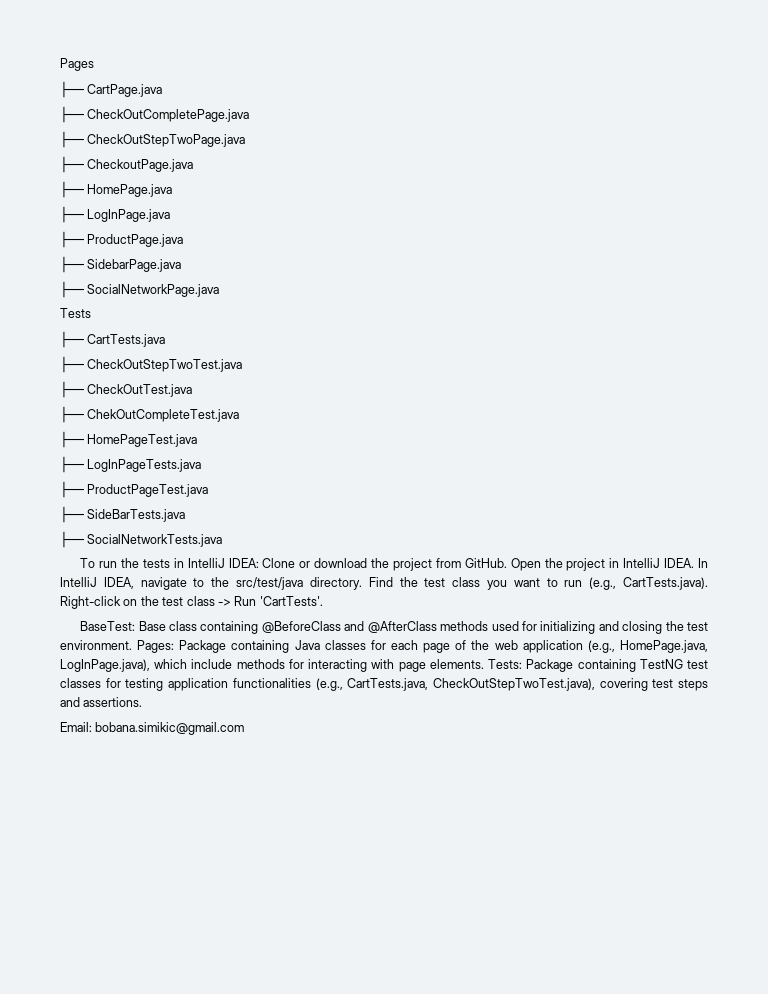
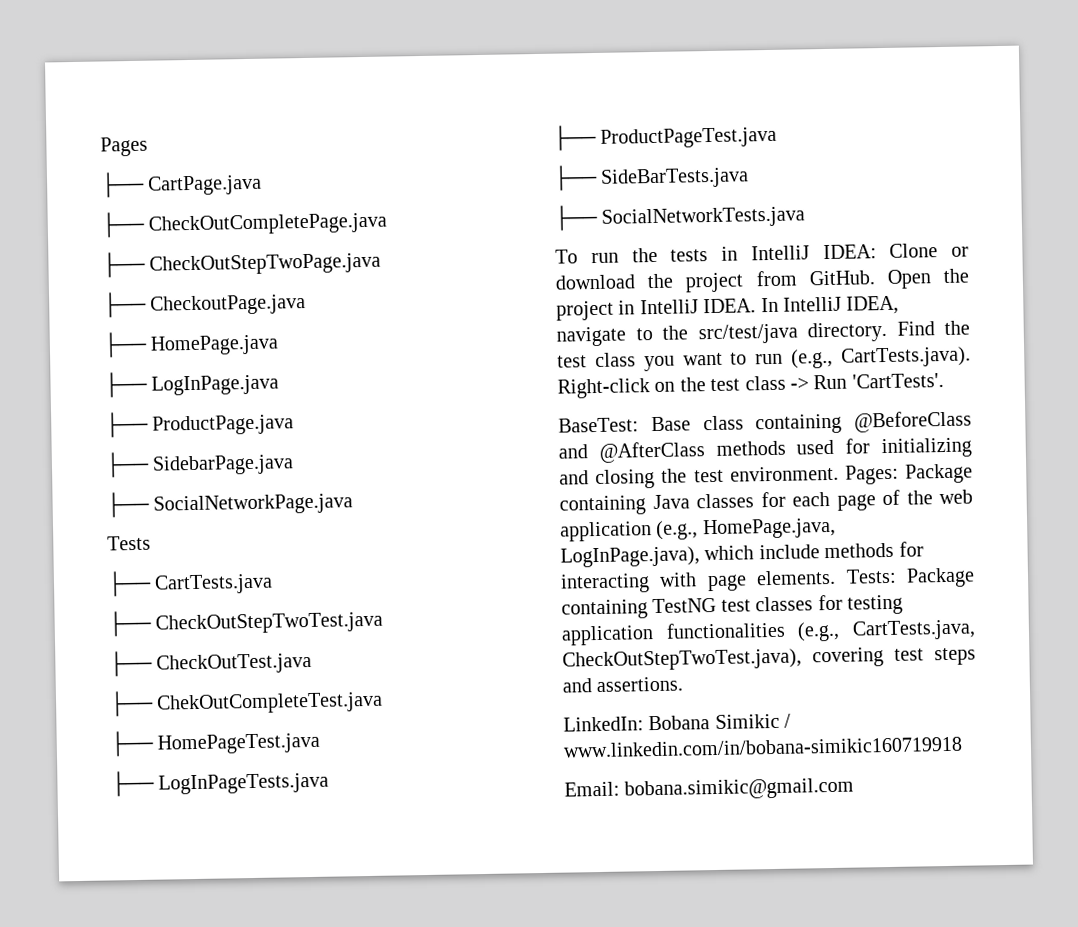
(143, 702) none -> [563,713,792,732] [563,736,963,758] // LinkedIn: Bobana Simikic / www.linkedin.com/in/bobana-simikic160719918

